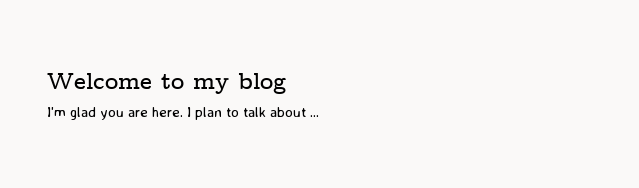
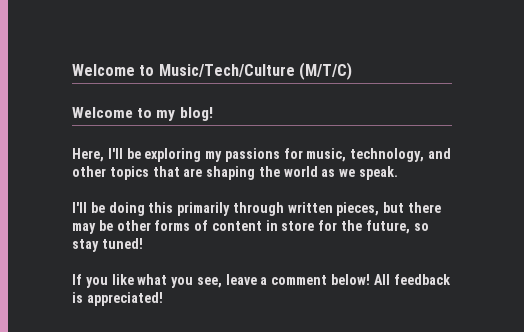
[47,73,286,94] [47,107,319,120] Welcome to my blog // I'm glad you are here. I plan to talk about ... -> [72,62,352,80] [72,107,213,121] [72,148,452,162] [72,166,399,180] [72,202,442,216] [72,220,429,234] [72,238,143,252] [72,274,451,288] [72,292,163,306] Welcome to Music/Tech/Culture (M/T/C) // Welcome to my blog! // Here, I'll be exploring my passions for music, technology, and other topics that are shaping the world as we speak. // I'll be doing this primarily through written pieces, but there may be other forms of content in store for the future, so stay tuned! // If you like what you see, leave a comment below! All feedback is appreciated!

